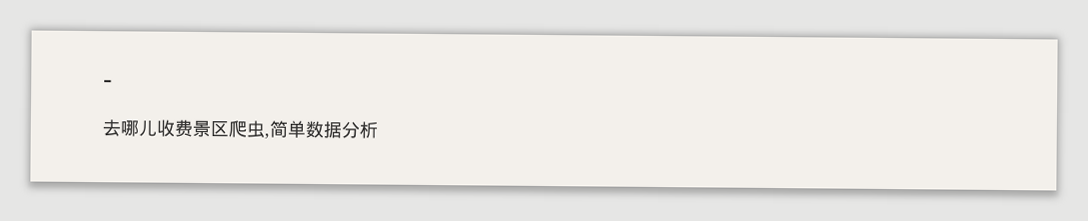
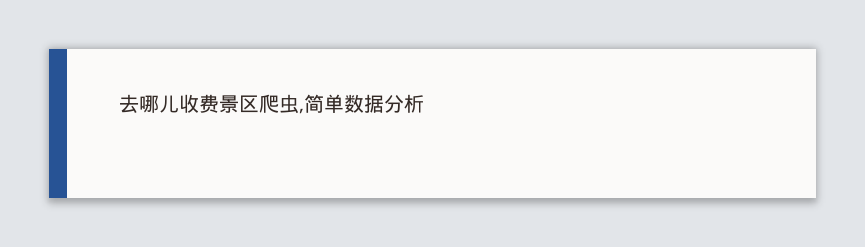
[103,79,112,88] - // -> (119, 103) none

